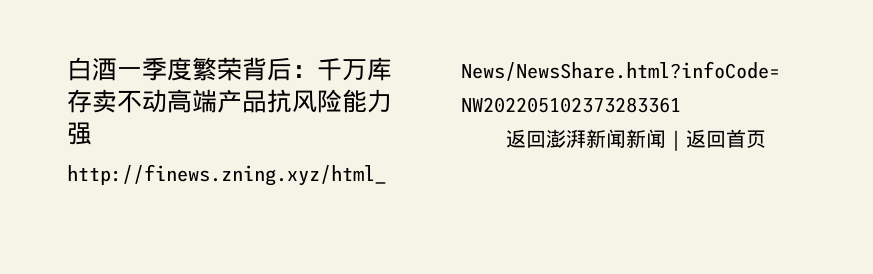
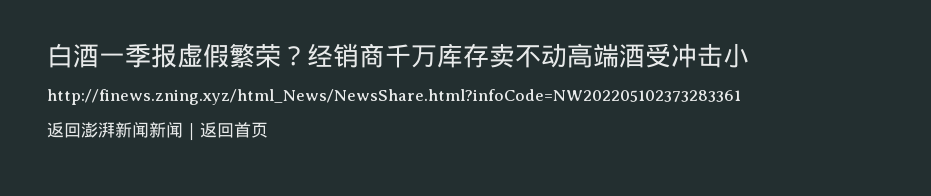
[167,57,317,81] 度繁荣背后： -> [151,43,385,68] 报虚假繁荣？经销商
[217,89,392,113] [67,122,92,145] 产品抗风险能力强 -> [619,43,749,68] 酒受冲击小

